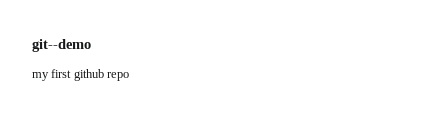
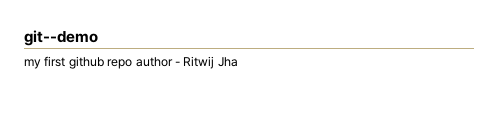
(130, 76) none -> [135,56,238,69] author - Ritwij Jha

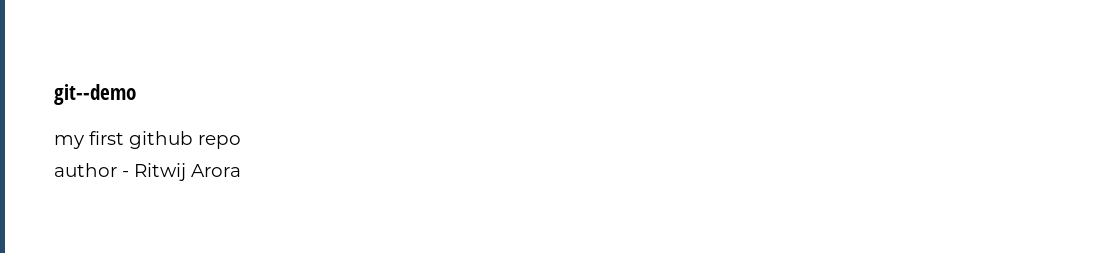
(133, 64) none -> (241, 142) //
[217,57,238,67] Jha -> [191,164,241,177] Arora

